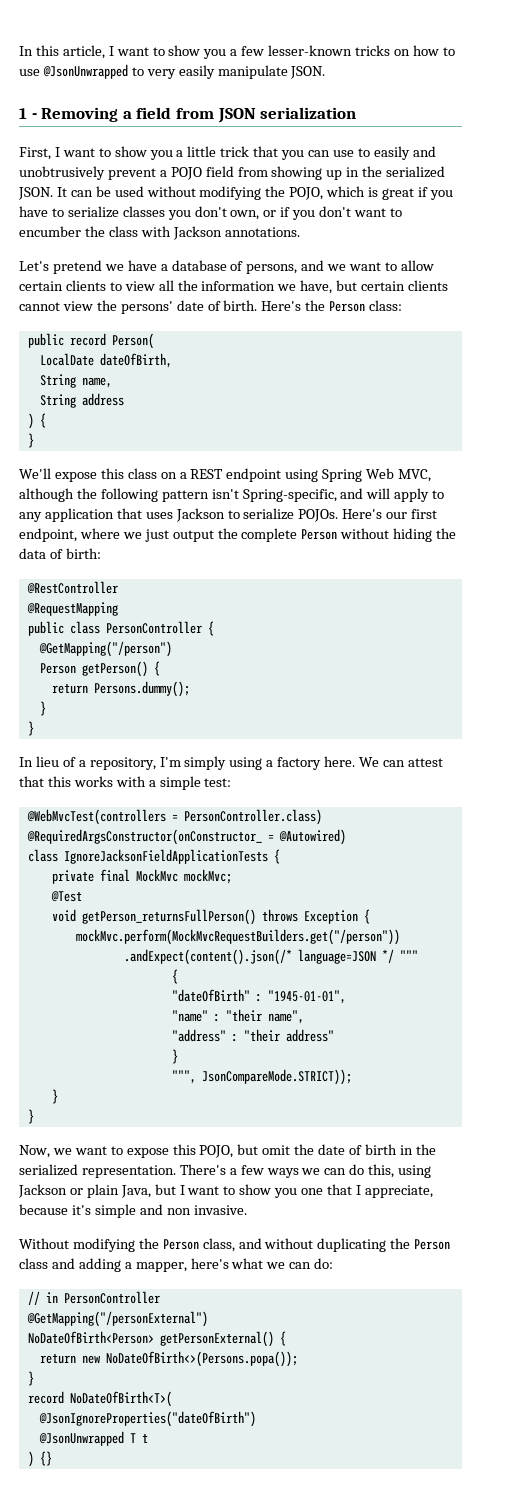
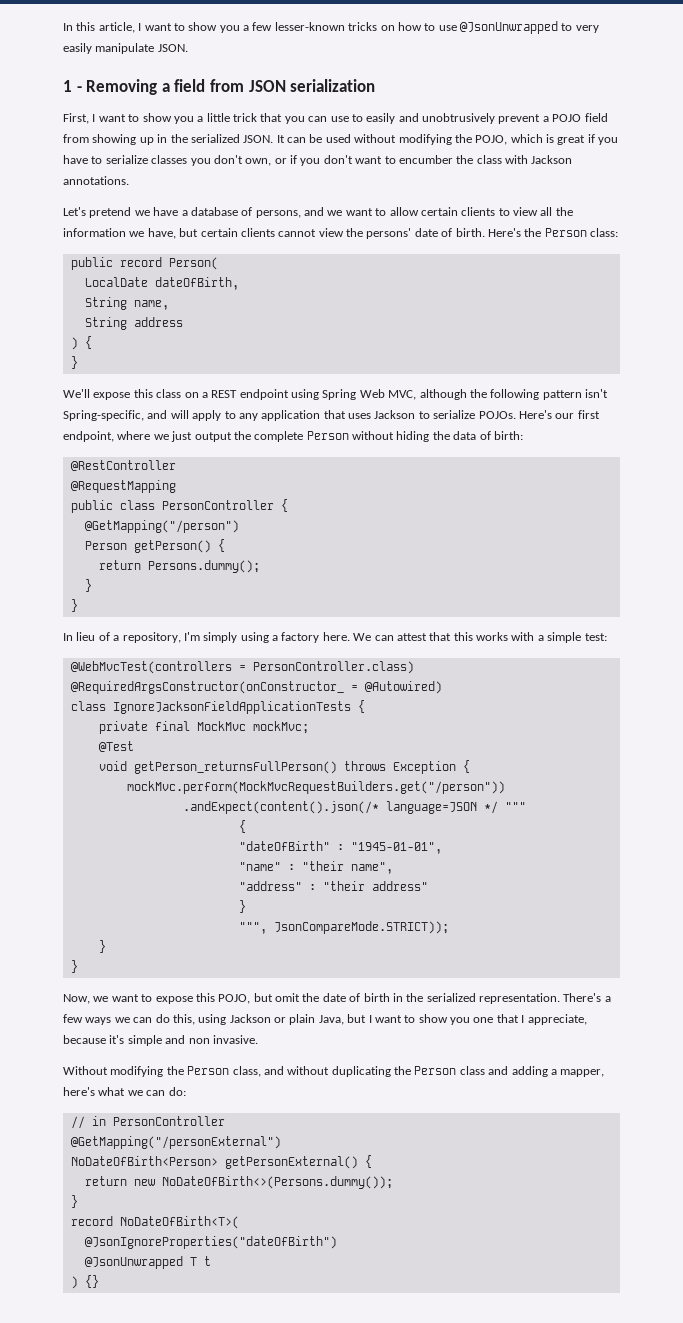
[105,1351,298,1367] NoDateOfBirth<>(Persons.popa()); -> [161,1176,393,1189] NoDateOfBirth<>(Persons.dummy());

